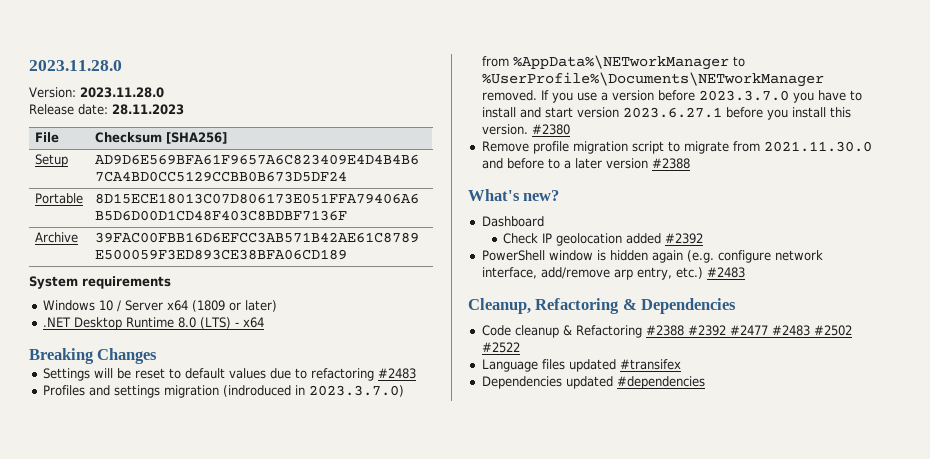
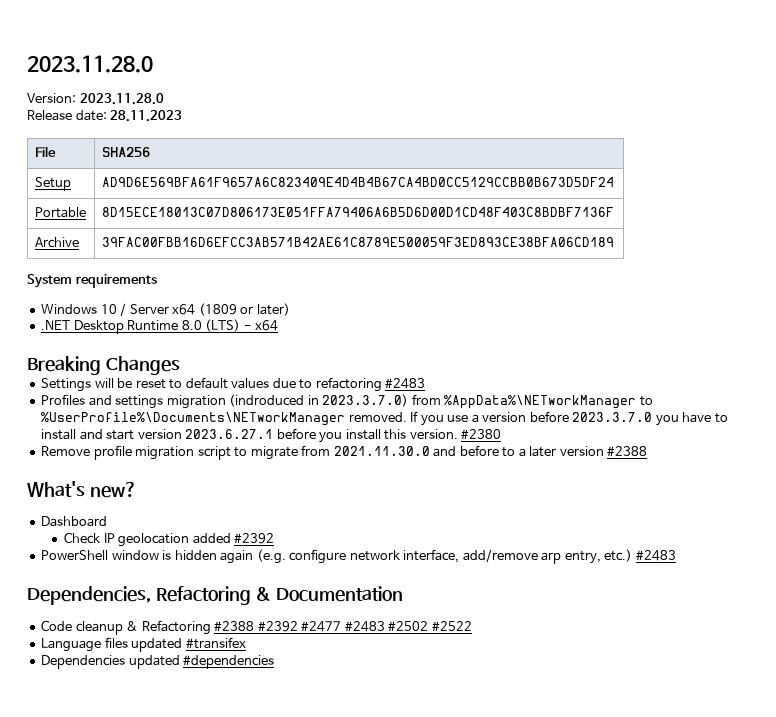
[94,132,227,144] Checksum [SHA256] -> [101,147,150,157] SHA256
[468,298,531,314] Cleanup, -> [27,586,151,605] Dependencies,
[641,298,737,314] Dependencies -> [276,586,404,602] Documentation

